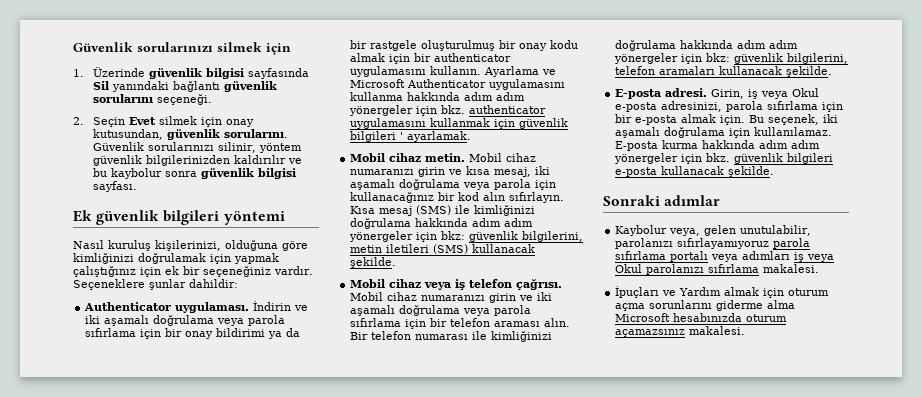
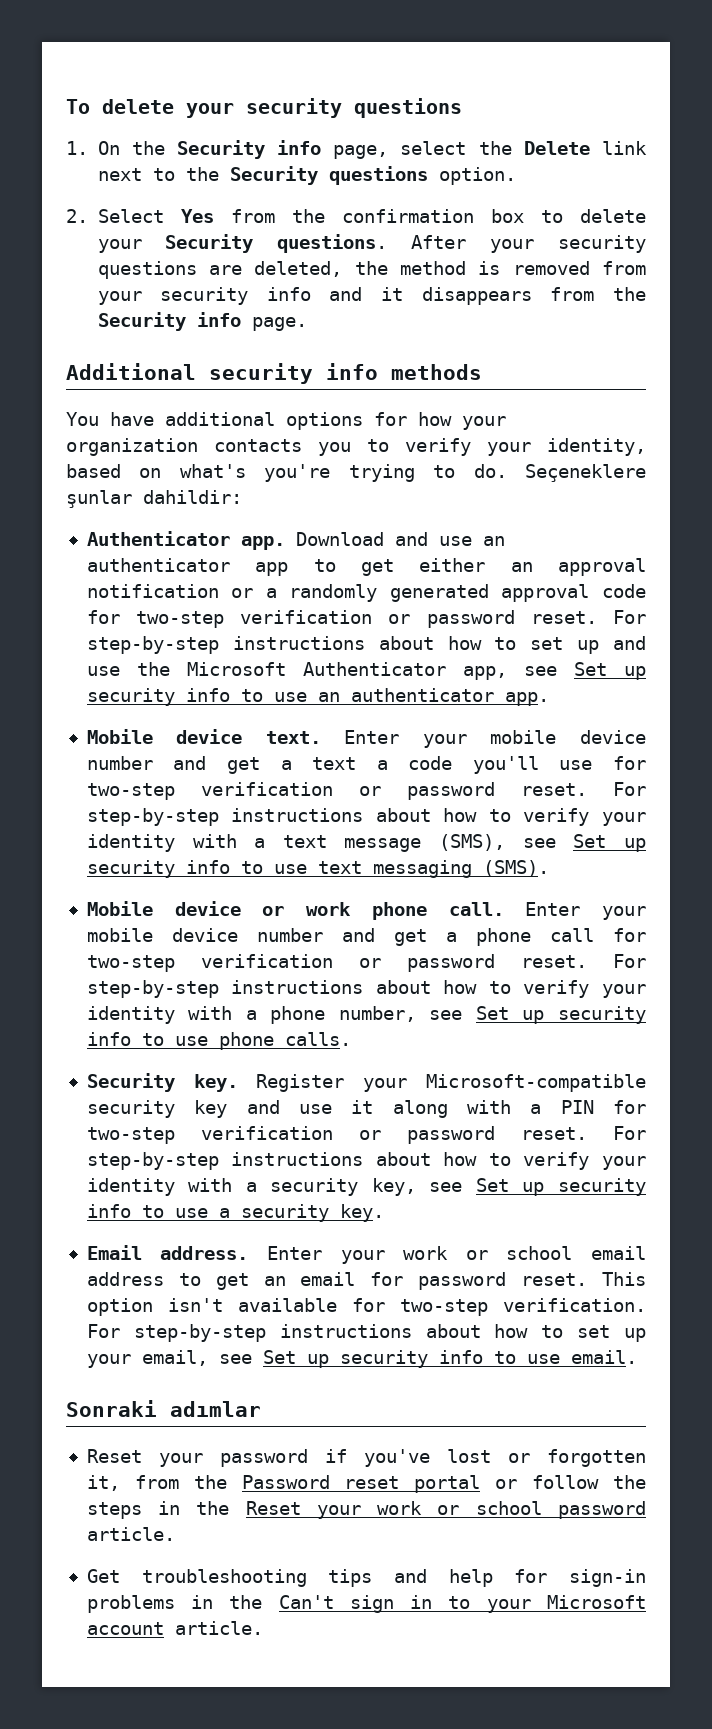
[73,42,291,55] [73,67,309,79] [92,81,277,92] [92,94,212,105] [73,116,254,127] [92,129,288,140] [92,142,302,153] [92,155,302,166] [92,168,296,179] [92,181,137,192] [73,210,285,225] [73,240,308,251] [73,253,279,264] [73,266,313,277] [73,279,238,290] [84,301,309,313] [85,315,286,326] [85,328,301,339] [350,40,579,51] [350,53,512,64] [350,66,557,77] [350,79,566,90] [350,92,526,101] [349,105,547,116] [350,118,569,129] [350,131,472,142] [350,153,537,162] [350,166,551,177] [350,179,557,190] [350,192,565,203] [350,205,536,216] [350,218,534,229] [349,231,584,242] [350,244,536,254] [350,257,397,268] [350,279,563,290] [350,292,553,303] [350,305,532,316] [350,318,571,329] [350,331,553,342] [615,40,799,51] [614,53,849,64] [615,66,833,77] [615,88,820,99] [615,101,844,112] [615,114,839,125] [615,127,833,138] [615,140,821,151] [614,153,834,164] [615,166,775,177] [603,195,721,206] [615,225,812,236] [615,238,811,249] [615,251,835,262] [615,264,820,275] [615,286,830,298] [615,300,796,311] [615,313,788,322] [615,326,746,337] Güvenlik sorularınızı silmek için // 1. Üzerinde güvenlik bilgisi sayfasında Sil yanındaki bağlantı güvenlik sorularını seçeneği. // 2. Seçin Evet silmek için onay kutusundan, güvenlik sorularını. Güvenlik sorularınızı silinir, yöntem güvenlik bilgilerinizden kaldırılır ve bu kaybolur sonra güvenlik bilgisi sayfası. // Ek güvenlik bilgileri yöntemi // Nasıl kuruluş kişilerinizi, olduğuna göre kimliğinizi doğrulamak için yapmak çalıştığınız için ek bir seçeneğiniz vardır. Seçeneklere şunlar dahildir: // Authenticator uygulaması. İndirin ve iki aşamalı doğrulama veya parola sıfırlama için bir onay bildirimi ya da bir rastgele oluşturulmuş bir onay kodu almak için bir authenticator uygulamasını kullanın. Ayarlama ve Microsoft Authenticator uygulamasını kullanma hakkında adım adım yönergeler için bkz. authenticator uygulamasını kullanmak için güvenlik bilgileri ' ayarlamak. // Mobil cihaz metin. Mobil cihaz numaranızı girin ve kısa mesaj, iki aşamalı doğrulama veya parola için kullanacağınız bir kod alın sıfırlayın. Kısa mesaj (SMS) ile kimliğinizi doğrulama hakkında adım adım yönergeler için bkz: güvenlik bilgilerini, metin iletileri (SMS) kullanacak şekilde. // Mobil cihaz veya iş telefon çağrısı. Mobil cihaz numaranızı girin ve iki aşamalı doğrulama veya parola sıfırlama için bir telefon araması alın. Bir telefon numarası ile kimliğinizi doğrulama hakkında adım adım yönergeler için bkz: güvenlik bilgilerini, telefon aramaları kullanacak şekilde. // E-posta adresi. Girin, iş veya Okul e-posta adresinizi, parola sıfırlama için bir e-posta almak için. Bu seçenek, iki aşamalı doğrulama için kullanılamaz. E-posta kurma hakkında adım adım yönergeler için bkz. güvenlik bilgileri e-posta kullanacak şekilde. // Sonraki adımlar // Kaybolur veya, gelen unutulabilir, parolanızı sıfırlayamıyoruz parola sıfırlama portalı veya adımları iş veya Okul parolanızı sıfırlama makalesi. // İpuçları ve Yardım almak için oturum açma sorunlarını giderme alma Microsoft hesabınızda oturum açamazsınız makalesi. -> [66,98,462,118] [66,140,647,159] [97,166,516,185] [66,209,646,223] [97,234,646,253] [97,261,646,279] [97,287,646,305] [97,312,307,331] [66,363,482,384] [66,412,506,430] [66,438,646,456] [66,464,646,482] [66,490,242,508] [86,531,505,550] [86,558,647,576] [86,584,646,602] [86,610,646,628] [86,636,646,654] [86,662,647,680] [86,688,549,706] [86,729,646,748] [86,756,646,774] [86,782,646,800] [86,808,646,826] [86,834,646,852] [86,860,549,878] [86,901,647,920] [86,928,646,946] [86,954,646,972] [86,980,646,998] [86,1006,646,1024] [86,1032,351,1050] [86,1073,646,1092] [86,1100,646,1118] [86,1126,646,1144] [86,1152,646,1170] [86,1178,646,1196] [86,1204,384,1222] [86,1245,646,1264] [86,1272,646,1290] [86,1298,646,1316] [86,1324,646,1342] [86,1350,637,1368] [66,1400,261,1417] [86,1449,647,1467] [86,1475,646,1493] [86,1501,646,1519] [86,1527,175,1541] [86,1569,646,1587] [86,1595,646,1613] [86,1621,263,1635] To delete your security questions // 1. On the Security info page, select the Delete link next to the Security questions option. // 2. Select Yes from the confirmation box to delete your Security questions. After your security questions are deleted, the method is removed from your security info and it disappears from the Security info page. // Additional security info methods // You have additional options for how your organization contacts you to verify your identity, based on what's you're trying to do. Seçeneklere şunlar dahildir: // Authenticator app. Download and use an authenticator app to get either an approval notification or a randomly generated approval code for two-step verification or password reset. For step-by-step instructions about how to set up and use the Microsoft Authenticator app, see Set up security info to use an authenticator app. // Mobile device text. Enter your mobile device number and get a text a code you'll use for two-step verification or password reset. For step-by-step instructions about how to verify your identity with a text message (SMS), see Set up security info to use text messaging (SMS). // Mobile device or work phone call. Enter your mobile device number and get a phone call for two-step verification or password reset. For step-by-step instructions about how to verify your identity with a phone number, see Set up security info to use phone calls. // Security key. Register your Microsoft-compatible security key and use it along with a PIN for two-step verification or password reset. For step-by-step instructions about how to verify your identity with a security key, see Set up security info to use a security key. // Email address. Enter your work or school email address to get an email for password reset. This option isn't available for two-step verification. For step-by-step instructions about how to set up your email, see Set up security info to use email. // Sonraki adımlar // Reset your password if you've lost or forgotten it, from the Password reset portal or follow the steps in the Reset your work or school password article. // Get troubleshooting tips and help for sign-in problems in the Can't sign in to your Microsoft account article.

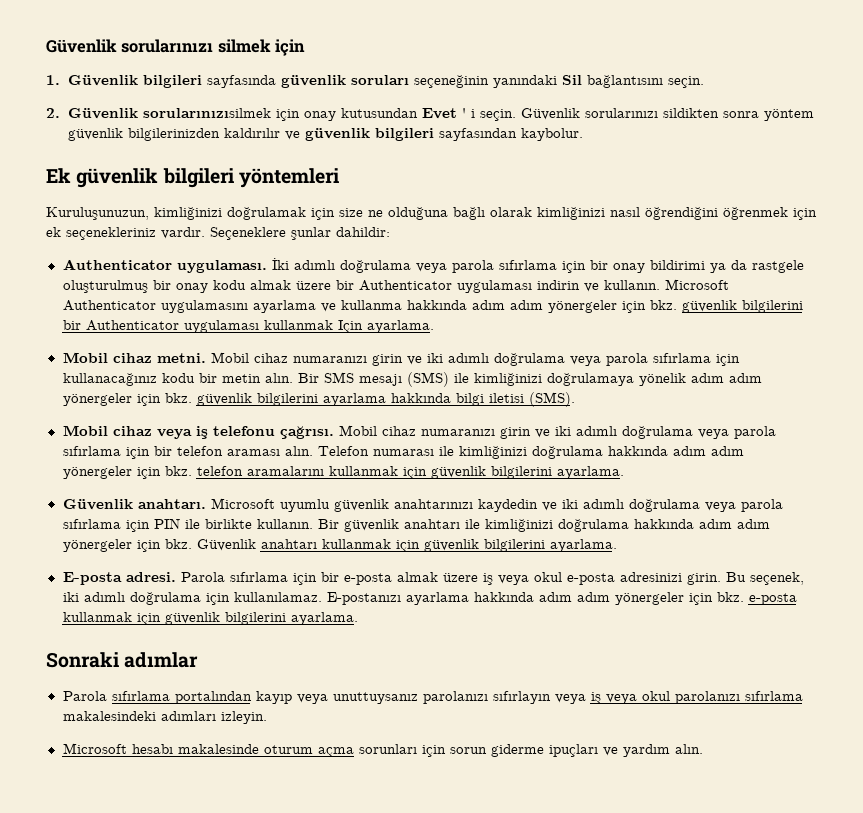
[66,98,462,118] [66,140,647,159] [97,166,516,185] [66,209,646,223] [97,234,646,253] [97,261,646,279] [97,287,646,305] [97,312,307,331] [66,363,482,384] [66,412,506,430] [66,438,646,456] [66,464,646,482] [66,490,242,508] [86,531,505,550] [86,558,647,576] [86,584,646,602] [86,610,646,628] [86,636,646,654] [86,662,647,680] [86,688,549,706] [86,729,646,748] [86,756,646,774] [86,782,646,800] [86,808,646,826] [86,834,646,852] [86,860,549,878] [86,901,647,920] [86,928,646,946] [86,954,646,972] [86,980,646,998] [86,1006,646,1024] [86,1032,351,1050] [86,1073,646,1092] [86,1100,646,1118] [86,1126,646,1144] [86,1152,646,1170] [86,1178,646,1196] [86,1204,384,1222] [86,1245,646,1264] [86,1272,646,1290] [86,1298,646,1316] [86,1324,646,1342] [86,1350,637,1368] [66,1400,261,1417] [86,1449,647,1467] [86,1475,646,1493] [86,1501,646,1519] [86,1527,175,1541] [86,1569,646,1587] [86,1595,646,1613] [86,1621,263,1635] To delete your security questions // 1. On the Security info page, select the Delete link next to the Security questions option. // 2. Select Yes from the confirmation box to delete your Security questions. After your security questions are deleted, the method is removed from your security info and it disappears from the Security info page. // Additional security info methods // You have additional options for how your organization contacts you to verify your identity, based on what's you're trying to do. Seçeneklere şunlar dahildir: // Authenticator app. Download and use an authenticator app to get either an approval notification or a randomly generated approval code for two-step verification or password reset. For step-by-step instructions about how to set up and use the Microsoft Authenticator app, see Set up security info to use an authenticator app. // Mobile device text. Enter your mobile device number and get a text a code you'll use for two-step verification or password reset. For step-by-step instructions about how to verify your identity with a text message (SMS), see Set up security info to use text messaging (SMS). // Mobile device or work phone call. Enter your mobile device number and get a phone call for two-step verification or password reset. For step-by-step instructions about how to verify your identity with a phone number, see Set up security info to use phone calls. // Security key. Register your Microsoft-compatible security key and use it along with a PIN for two-step verification or password reset. For step-by-step instructions about how to verify your identity with a security key, see Set up security info to use a security key. // Email address. Enter your work or school email address to get an email for password reset. This option isn't available for two-step verification. For step-by-step instructions about how to set up your email, see Set up security info to use email. // Sonraki adımlar // Reset your password if you've lost or forgotten it, from the Password reset portal or follow the steps in the Reset your work or school password article. // Get troubleshooting tips and help for sign-in problems in the Can't sign in to your Microsoft account article. -> [46,39,306,56] [46,75,705,88] [46,108,815,121] [68,128,584,141] [46,168,339,188] [46,207,817,220] [46,227,390,240] [62,258,804,273] [62,279,729,293] [62,300,803,313] [62,320,434,333] [62,352,740,366] [62,372,762,387] [62,392,575,407] [62,425,776,439] [62,446,744,459] [62,466,624,479] [62,498,783,512] [62,518,770,532] [62,539,617,552] [62,572,804,585] [62,592,797,605] [62,612,358,625] [46,652,199,668] [62,691,803,704] [62,711,267,724] [62,743,703,757] Güvenlik sorularınızı silmek için // 1. Güvenlik bilgileri sayfasında güvenlik soruları seçeneğinin yanındaki Sil bağlantısını seçin. // 2. Güvenlik sorularınızısilmek için onay kutusundan Evet ' i seçin. Güvenlik sorularınızı sildikten sonra yöntem güvenlik bilgilerinizden kaldırılır ve güvenlik bilgileri sayfasından kaybolur. // Ek güvenlik bilgileri yöntemleri // Kuruluşunuzun, kimliğinizi doğrulamak için size ne olduğuna bağlı olarak kimliğinizi nasıl öğrendiğini öğrenmek için ek seçenekleriniz vardır. Seçeneklere şunlar dahildir: // Authenticator uygulaması. İki adımlı doğrulama veya parola sıfırlama için bir onay bildirimi ya da rastgele oluşturulmuş bir onay kodu almak üzere bir Authenticator uygulaması indirin ve kullanın. Microsoft Authenticator uygulamasını ayarlama ve kullanma hakkında adım adım yönergeler için bkz. güvenlik bilgilerini bir Authenticator uygulaması kullanmak Için ayarlama. // Mobil cihaz metni. Mobil cihaz numaranızı girin ve iki adımlı doğrulama veya parola sıfırlama için kullanacağınız kodu bir metin alın. Bir SMS mesajı (SMS) ile kimliğinizi doğrulamaya yönelik adım adım yönergeler için bkz. güvenlik bilgilerini ayarlama hakkında bilgi iletisi (SMS). // Mobil cihaz veya iş telefonu çağrısı. Mobil cihaz numaranızı girin ve iki adımlı doğrulama veya parola sıfırlama için bir telefon araması alın. Telefon numarası ile kimliğinizi doğrulama hakkında adım adım yönergeler için bkz. telefon aramalarını kullanmak için güvenlik bilgilerini ayarlama. // Güvenlik anahtarı. Microsoft uyumlu güvenlik anahtarınızı kaydedin ve iki adımlı doğrulama veya parola sıfırlama için PIN ile birlikte kullanın. Bir güvenlik anahtarı ile kimliğinizi doğrulama hakkında adım adım yönergeler için bkz. Güvenlik anahtarı kullanmak için güvenlik bilgilerini ayarlama. // E-posta adresi. Parola sıfırlama için bir e-posta almak üzere iş veya okul e-posta adresinizi girin. Bu seçenek, iki adımlı doğrulama için kullanılamaz. E-postanızı ayarlama hakkında adım adım yönergeler için bkz. e-posta kullanmak için güvenlik bilgilerini ayarlama. // Sonraki adımlar // Parola sıfırlama portalından kayıp veya unuttuysanız parolanızı sıfırlayın veya iş veya okul parolanızı sıfırlama makalesindeki adımları izleyin. // Microsoft hesabı makalesinde oturum açma sorunları için sorun giderme ipuçları ve yardım alın.

